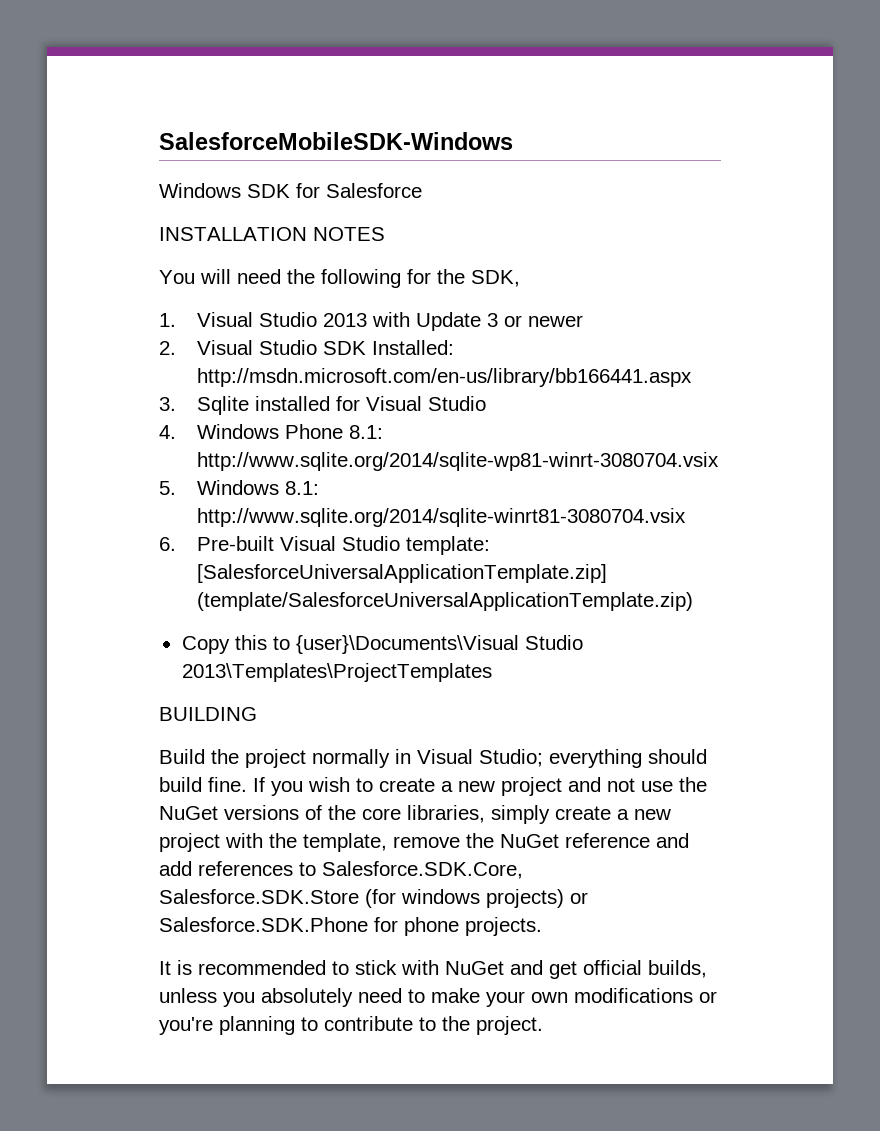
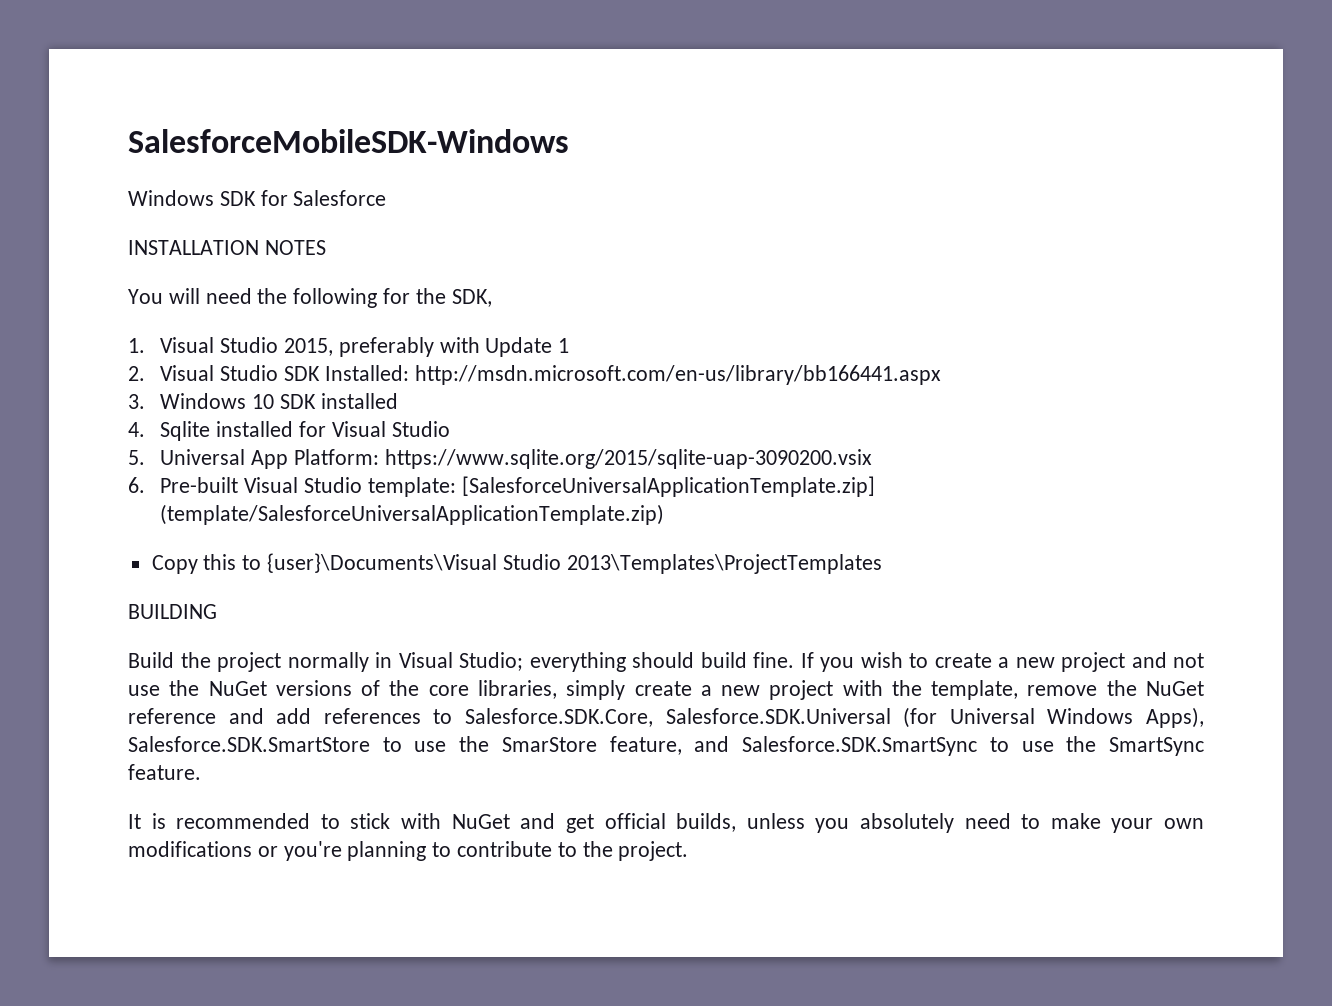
[322,312,583,331] 2013 with Update 3 or newer -> [284,337,570,357] 2015, preferably with Update 1
(176, 404) none -> [160,393,398,409] [128,422,145,437] Windows 10 SDK installed // 4.
[159,424,383,439] [196,452,719,471] [159,480,319,495] [196,508,686,527] 4. Windows Phone 8.1: http://www.sqlite.org/2014/sqlite-wp81-winrt-3080704.vsix // 5. Windows 8.1: http://www.sqlite.org/2014/sqlite-winrt81-3080704.vsix -> [128,449,872,469] 5. Universal App Platform: https://www.sqlite.org/2015/sqlite-uap-3090200.vsix
[159,889,588,908] [159,917,542,936] Salesforce.SDK.Store (for windows projects) or Salesforce.SDK.Phone for phone projects. -> [665,707,1204,728] [128,736,1205,756] [128,764,201,780] Salesforce.SDK.Universal (for Universal Windows Apps), Salesforce.SDK.SmartStore to use the SmarStore feature, and Salesforce.SDK.SmartSync to use the SmartSync feature.

